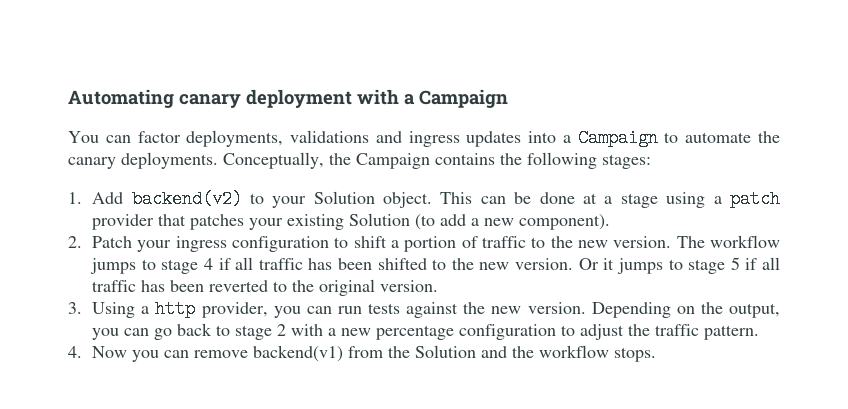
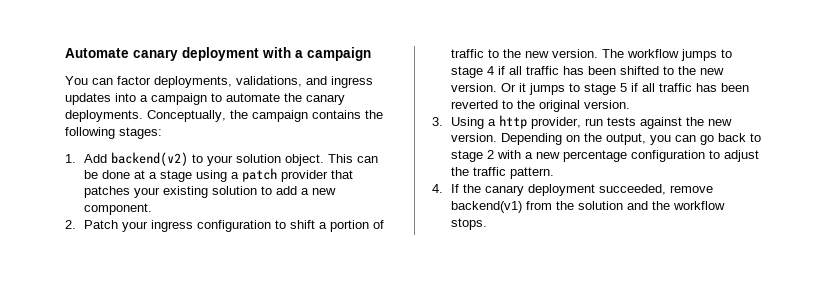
[68,89,174,108] Automating -> [65,48,129,58] Automate
[419,89,508,108] Campaign -> [307,47,371,61] campaign
[290,130,370,143] validations -> [236,76,302,87] validations,
[577,129,658,147] Campaign -> [151,93,207,105] campaign
[356,153,430,169] Campaign -> [252,110,308,122] campaign
[313,191,375,204] Solution -> [235,154,281,163] solution
[349,213,436,230] Solution (to -> [211,186,272,195] solution to
[519,214,611,230] component). -> [83,203,152,215] component.
[273,306,332,318] you can -> (581, 123) none
[92,346,190,362] Now you can -> [450,184,666,196] If the canary deployment succeeded,
[415,345,477,358] Solution -> [577,201,623,210] solution

